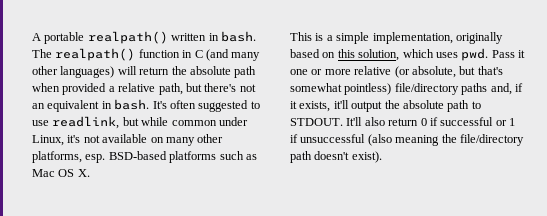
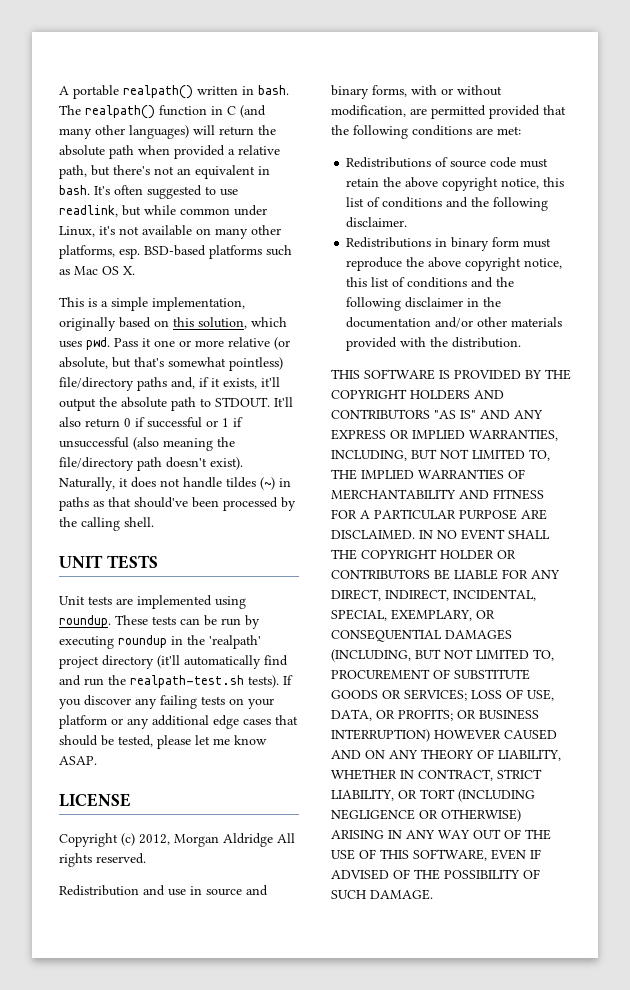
(382, 157) none -> [59,477,291,491] [59,497,296,511] [59,517,154,531] [59,555,158,569] [59,595,246,609] [59,615,260,629] [59,635,261,649] [59,655,288,669] [59,675,293,688] [59,695,274,709] [59,715,298,729] [59,735,267,749] [59,756,97,765] [59,793,131,807] [59,833,295,847] [59,853,146,867] [59,885,268,896] [331,85,502,99] [331,105,566,119] [331,125,521,139] [346,157,549,168] [346,177,565,191] [346,197,549,211] [346,217,408,228] [346,237,552,251] [346,257,563,271] [346,277,515,288] [346,297,502,311] [346,317,563,328] [346,337,522,351] [331,369,571,380] [331,389,504,400] [331,409,543,419] [331,429,558,441] [331,449,550,461] [331,469,525,480] [331,489,544,500] [331,509,547,520] [331,529,550,540] [331,549,516,560] [331,569,560,580] [331,589,536,601] [331,609,495,621] [331,629,512,642] [331,649,554,662] [331,669,530,680] [331,689,554,701] [331,709,539,721] [331,729,557,742] [331,749,561,761] [331,769,542,781] [331,789,535,802] [331,809,521,822] [331,829,551,840] [331,849,541,861] [331,869,540,880] [331,889,433,900] Naturally, it does not handle tildes (~) in paths as that should've been processed by the calling shell. // UNIT TESTS // Unit tests are implemented using roundup. These tests can be run by executing roundup in the 'realpath' project directory (it'll automatically find and run the realpath-test.sh tests). If you discover any failing tests on your platform or any additional edge cases that should be tested, please let me know ASAP. // LICENSE // Copyright (c) 2012, Morgan Aldridge All rights reserved. // Redistribution and use in source and binary forms, with or without modification, are permitted provided that the following conditions are met: // Redistributions of source code must retain the above copyright notice, this list of conditions and the following disclaimer. // Redistributions in binary form must reproduce the above copyright notice, this list of conditions and the following disclaimer in the documentation and/or other materials provided with the distribution. // THIS SOFTWARE IS PROVIDED BY THE COPYRIGHT HOLDERS AND CONTRIBUTORS "AS IS" AND ANY EXPRESS OR IMPLIED WARRANTIES, INCLUDING, BUT NOT LIMITED TO, THE IMPLIED WARRANTIES OF MERCHANTABILITY AND FITNESS FOR A PARTICULAR PURPOSE ARE DISCLAIMED. IN NO EVENT SHALL THE COPYRIGHT HOLDER OR CONTRIBUTORS BE LIABLE FOR ANY DIRECT, INDIRECT, INCIDENTAL, SPECIAL, EXEMPLARY, OR CONSEQUENTIAL DAMAGES (INCLUDING, BUT NOT LIMITED TO, PROCUREMENT OF SUBSTITUTE GOODS OR SERVICES; LOSS OF USE, DATA, OR PROFITS; OR BUSINESS INTERRUPTION) HOWEVER CAUSED AND ON ANY THEORY OF LIABILITY, WHETHER IN CONTRACT, STRICT LIABILITY, OR TORT (INCLUDING NEGLIGENCE OR OTHERWISE) ARISING IN ANY WAY OUT OF THE USE OF THIS SOFTWARE, EVEN IF ADVISED OF THE POSSIBILITY OF SUCH DAMAGE.

